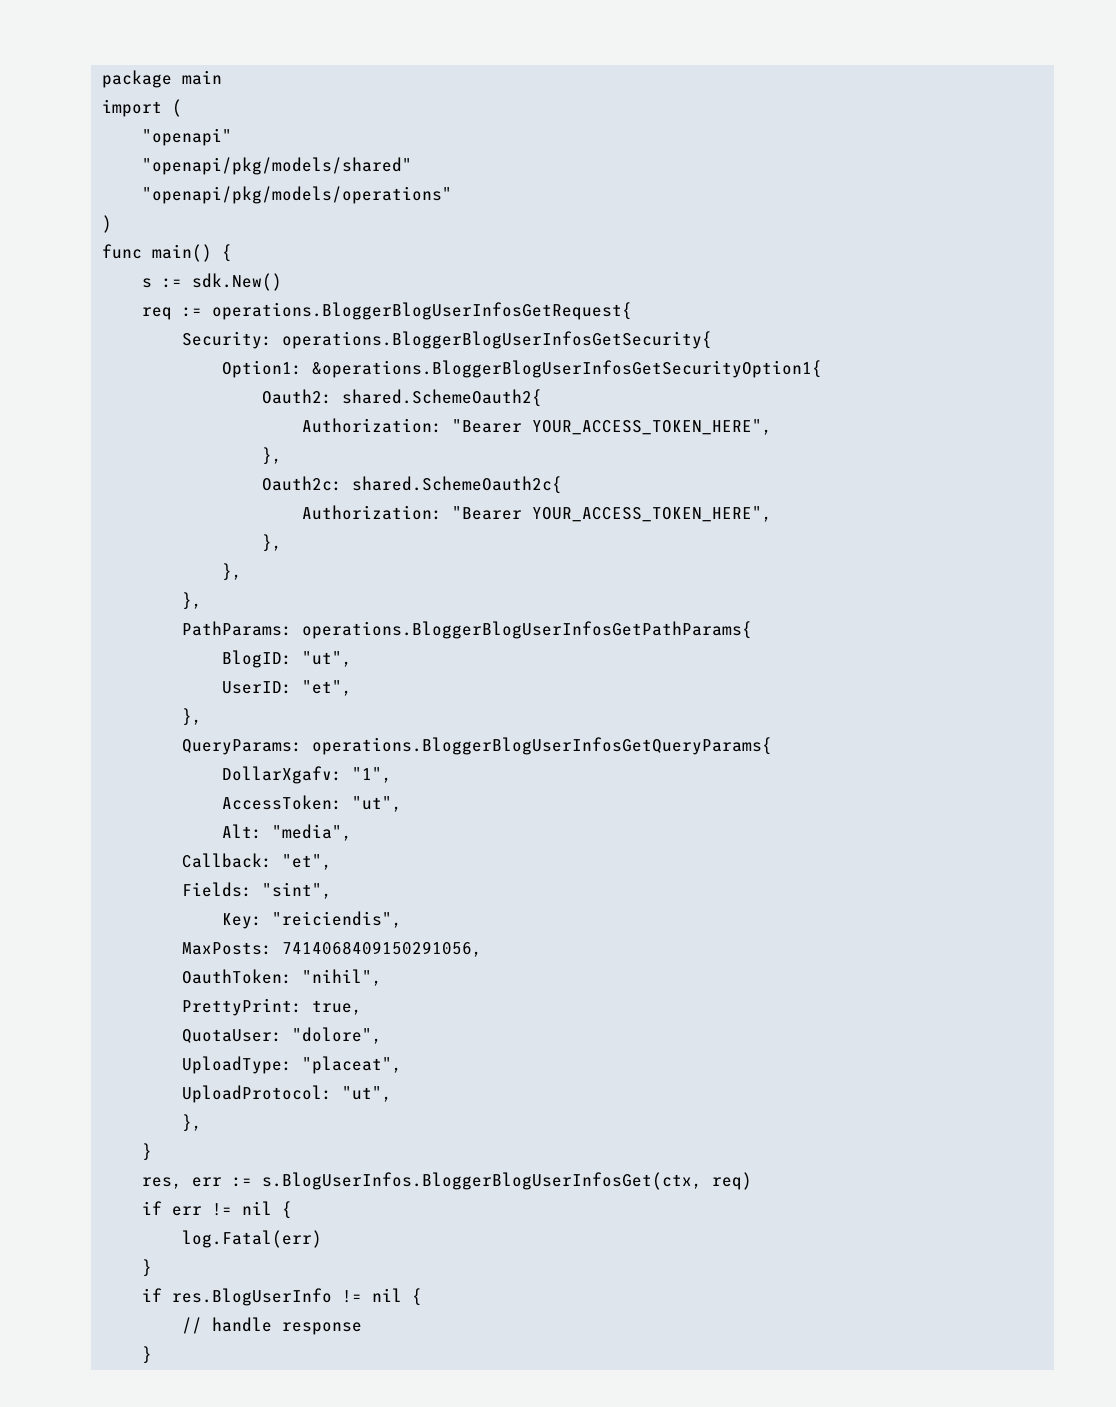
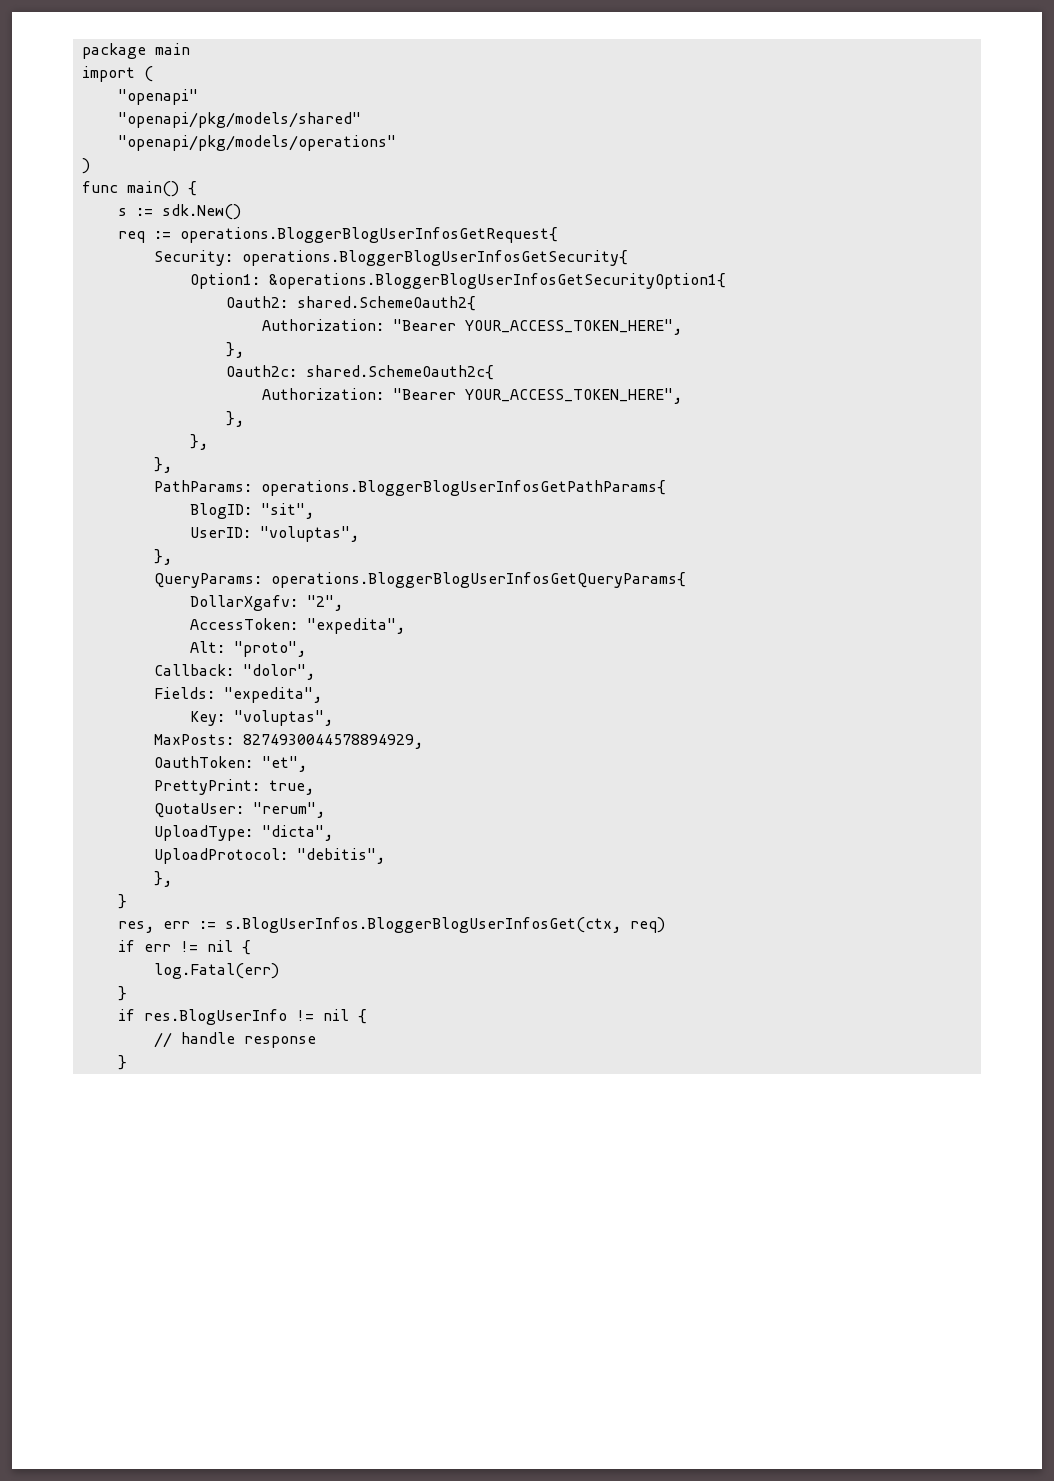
[301,651,352,667] "ut", -> [261,503,315,519] "sit",
[301,680,352,696] "et", -> [260,526,360,542] "voluptas",
[351,767,392,783] "1", -> [307,595,344,611] "2",
[351,796,402,812] "ut", -> [307,618,406,634] "expedita",
[271,824,352,841] "media", -> [234,641,307,657] "proto",
[281,854,332,870] "et", -> [243,664,316,680] "dolor",
[261,882,332,899] "sint", -> [224,687,323,703] "expedita",
[271,911,402,928] "reiciendis", -> [234,710,334,726] "voluptas",
[281,941,482,957] 7414068409150291056, -> [243,734,424,749] 8274930044578894929,
[301,969,382,986] "nihil", -> [262,756,308,772] "et",
[291,1027,382,1044] "dolore", -> [253,802,326,818] "rerum",
[301,1056,402,1074] "placeat", -> [262,825,334,841] "dicta",
[341,1086,392,1102] "ut", -> [297,848,386,864] "debitis",

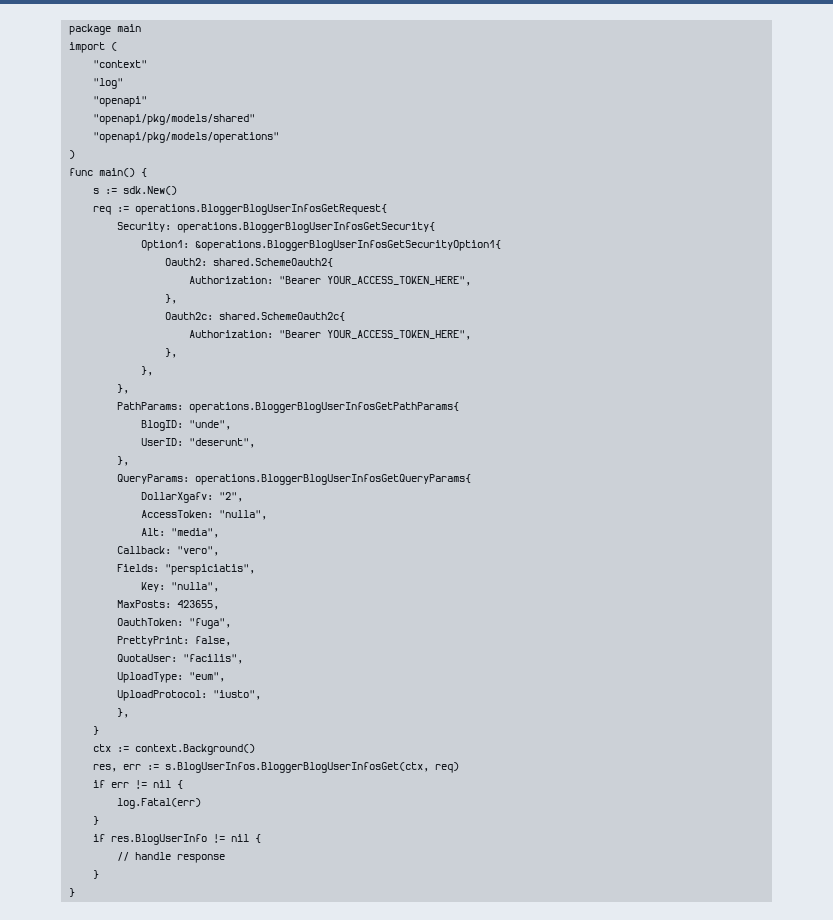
(154, 74) none -> [92,60,147,68] [92,78,123,89] // "context" // "log"
[261,503,315,519] "sit", -> [188,420,231,430] "unde",
[260,526,360,542] "voluptas", -> [188,438,255,448] "deserunt",
[307,618,406,634] "expedita", -> [218,510,267,520] "nulla",
[234,641,307,657] "proto", -> [170,528,219,538] "media",
[243,664,316,680] "dolor", -> [176,546,219,556] "vero",
[224,687,323,703] "expedita", -> [164,564,255,575] "perspiciatis",
[234,710,334,726] "voluptas", -> [170,582,219,592] "nulla",
[243,734,424,749] 8274930044578894929, -> [176,600,219,610] 423655,
[262,756,308,772] "et", -> [188,618,231,629] "fuga",
[269,780,315,795] true, -> [194,636,231,646] false,
[253,802,326,818] "rerum", -> [182,654,243,664] "facilis",
[262,825,334,841] "dicta", -> [188,672,225,682] "eum",
[297,848,386,864] "debitis", -> [212,690,261,700] "iusto",
(128, 901) none -> [92,744,255,755] // ctx := context.Background()
(128, 1062) none -> [68,888,75,897] // }

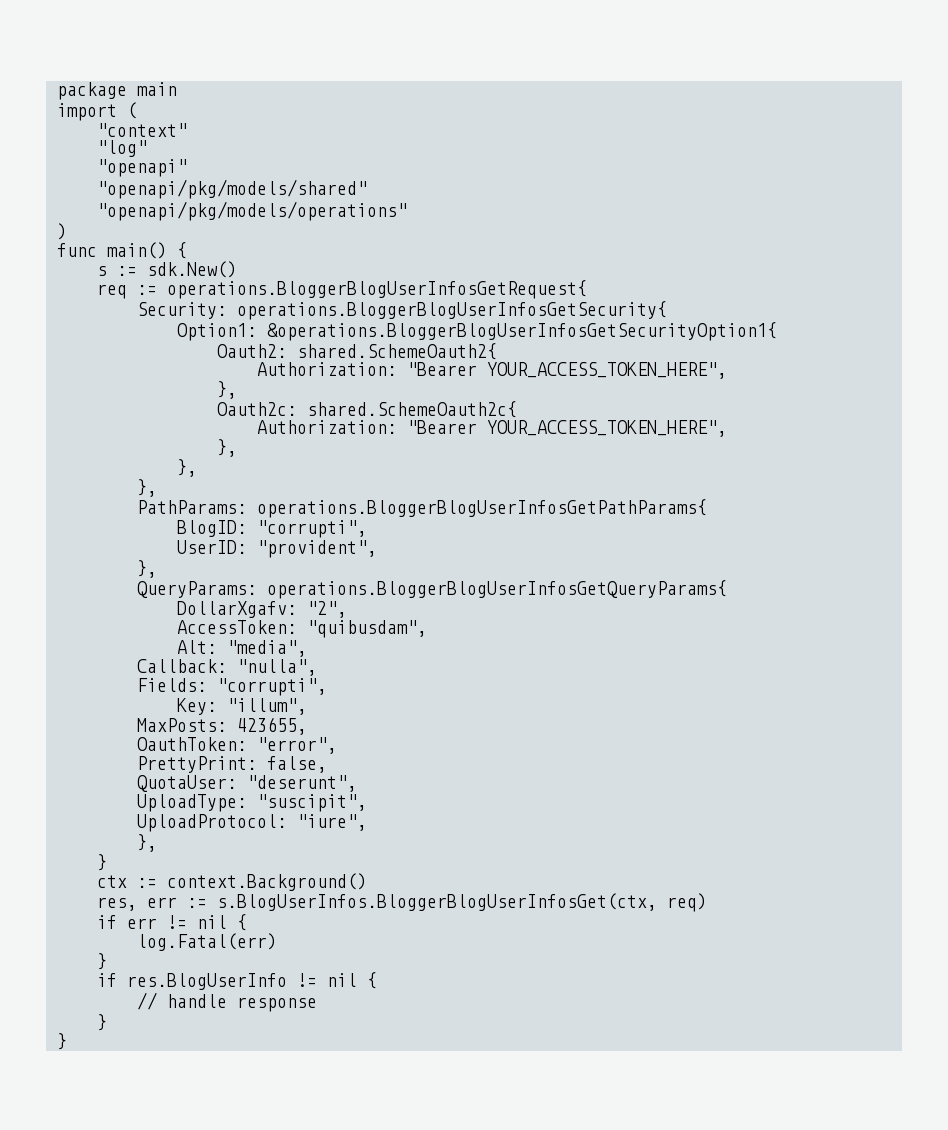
[188,420,231,430] "unde", -> [256,520,367,538] "corrupti",
[188,438,255,448] "deserunt", -> [256,540,377,558] "provident",
[218,510,267,520] "nulla", -> [306,620,427,638] "quibusdam",
[176,546,219,556] "vero", -> [236,659,317,676] "nulla",
[164,564,255,575] "perspiciatis", -> [216,678,327,696] "corrupti",
[170,582,219,592] "nulla", -> [226,698,307,715] "illum",
[188,618,231,629] "fuga", -> [256,737,337,754] "error",
[182,654,243,664] "facilis", -> [246,775,357,792] "deserunt",
[188,672,225,682] "eum", -> [256,794,367,812] "suscipit",
[212,690,261,700] "iusto", -> [296,814,367,831] "iure",

